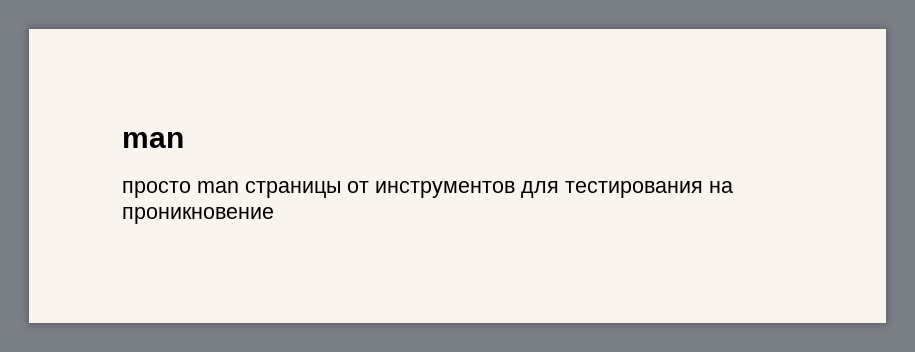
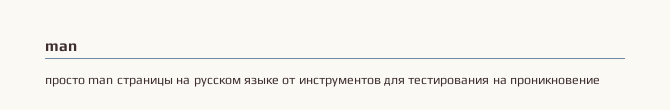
(341, 189) none -> [176,77,279,87] на русском языке

